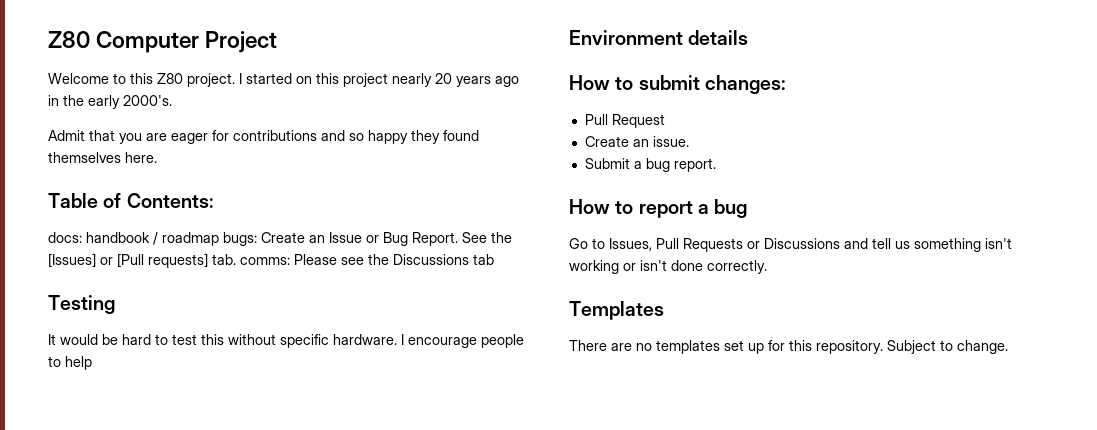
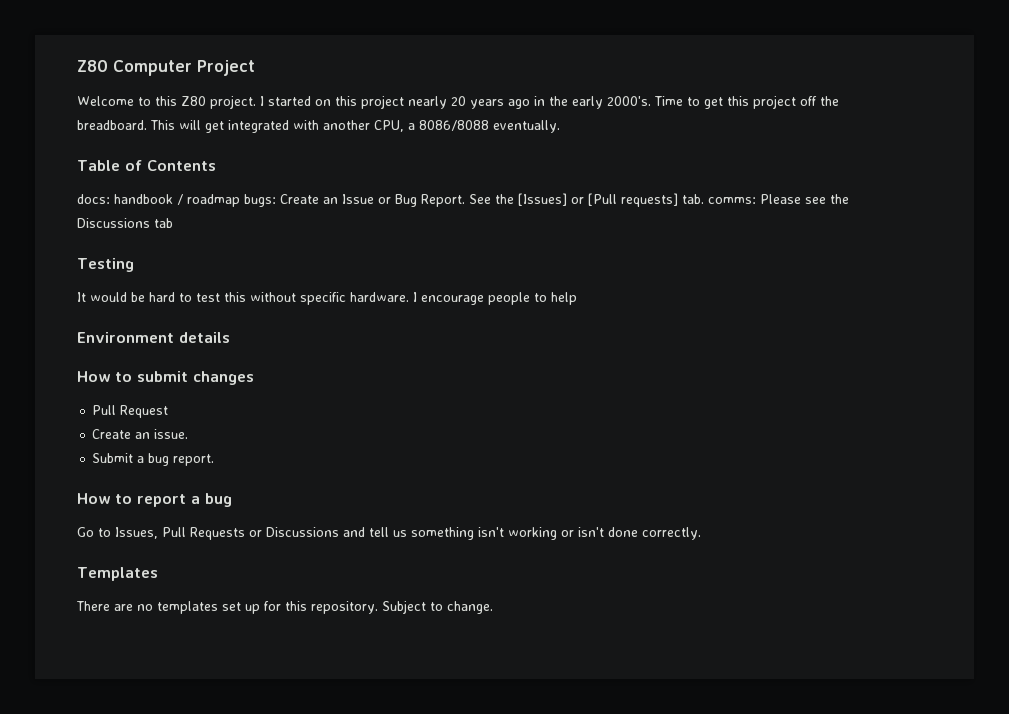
[48,130,479,144] [48,152,157,163] // Admit that you are eager for contributions and so happy they found themselves here. -> [654,95,839,109] [77,120,560,133] Time to get this project off the breadboard. This will get integrated with another CPU, a 8086/8088 eventually.
[126,193,214,208] Contents: -> [146,160,216,171] Contents
[704,75,786,94] changes: -> [193,371,254,385] changes

